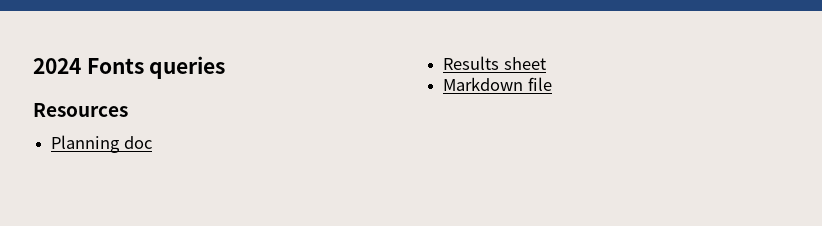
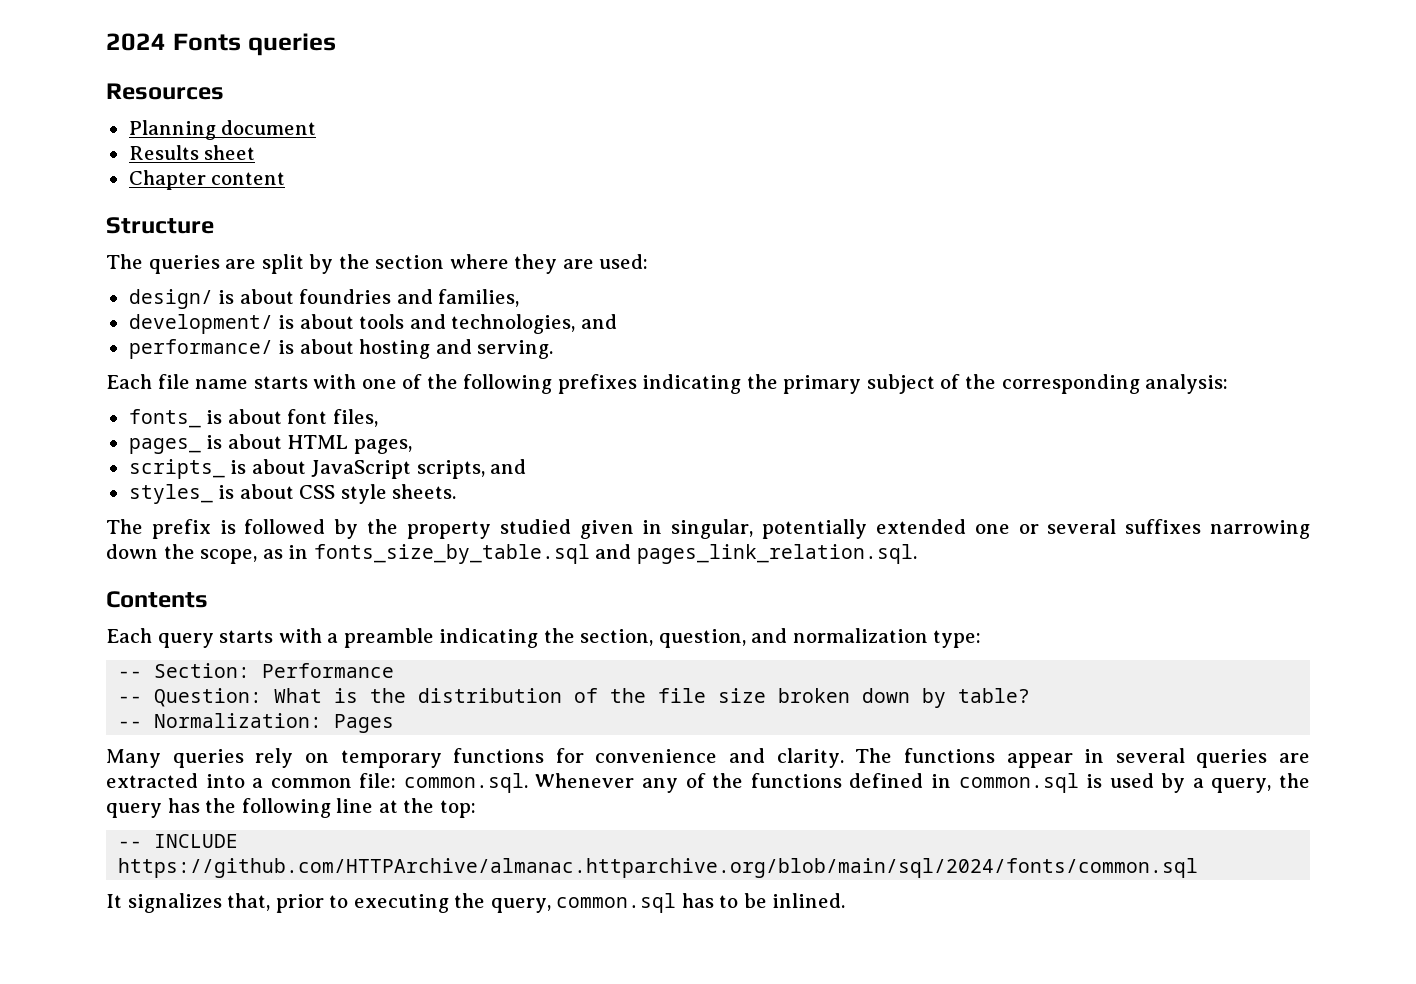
[123,136,152,149] doc -> [221,120,317,135] document
[443,77,552,91] Markdown file -> [128,170,286,190] [106,217,214,234] [106,254,649,274] [128,289,520,309] [128,314,617,334] [128,339,554,359] [106,374,1229,394] [128,409,378,428] [128,434,412,454] [128,459,527,479] [128,484,457,504] [106,519,1311,539] [106,544,917,564] [106,591,208,608] [106,628,982,648] [118,663,395,678] [118,688,1031,708] [118,713,395,733] [106,748,1310,768] [106,773,1310,793] [106,798,476,818] [118,834,239,848] [118,858,1199,878] [106,893,846,913] Chapter content // Structure // The queries are split by the section where they are used: // design/ is about foundries and families, // development/ is about tools and technologies, and // performance/ is about hosting and serving. // Each file name starts with one of the following prefixes indicating the primary subject of the corresponding analysis: // fonts_ is about font files, // pages_ is about HTML pages, // scripts_ is about JavaScript scripts, and // styles_ is about CSS style sheets. // The prefix is followed by the property studied given in singular, potentially extended one or several suffixes narrowing down the scope, as in fonts_size_by_table.sql and pages_link_relation.sql. // Contents // Each query starts with a preamble indicating the section, question, and normalization type: // -- Section: Performance // -- Question: What is the distribution of the file size broken down by table? // -- Normalization: Pages // Many queries rely on temporary functions for convenience and clarity. The functions appear in several queries are extracted into a common file: common.sql. Whenever any of the functions defined in common.sql is used by a query, the query has the following line at the top: // -- INCLUDE https://github.com/HTTPArchive/almanac.httparchive.org/blob/main/sql/2024/fonts/common.sql // It signalizes that, prior to executing the query, common.sql has to be inlined.

